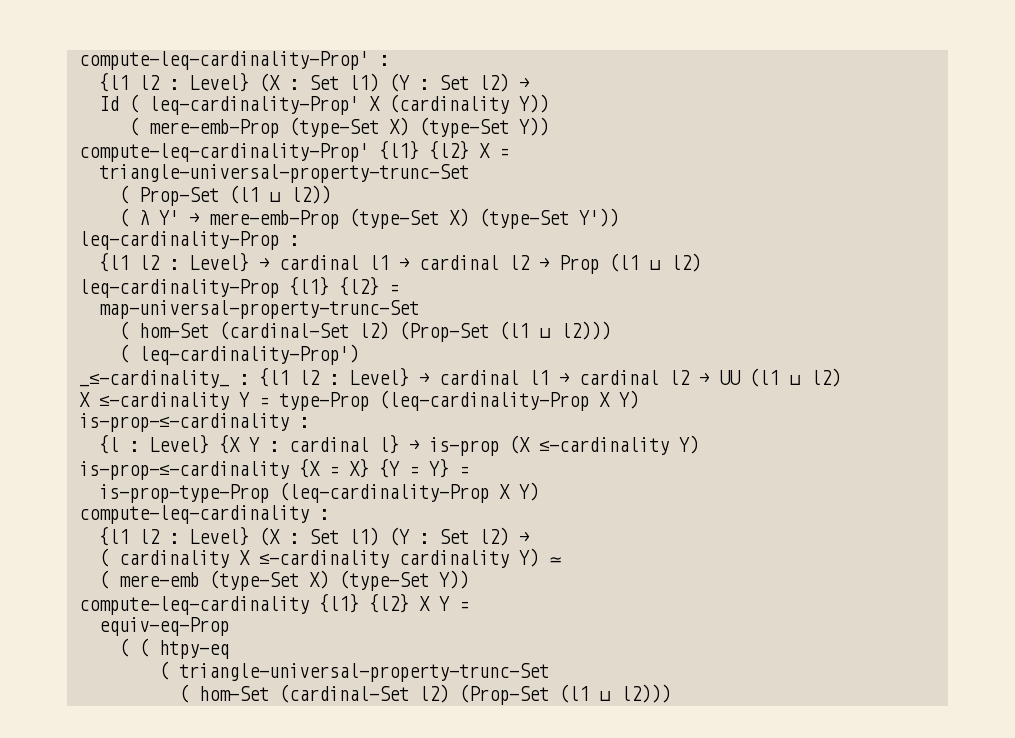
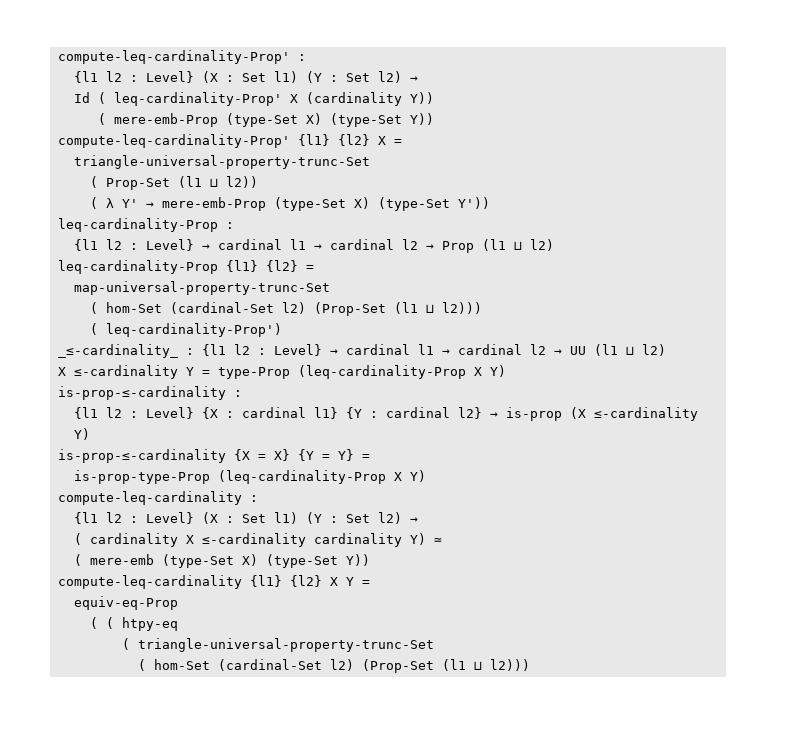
[98,434,119,454] {l -> [73,407,122,419] {l1 l2
[248,434,399,454] Y : cardinal l} -> [225,407,482,419] : cardinal l1} {Y : cardinal l2}

